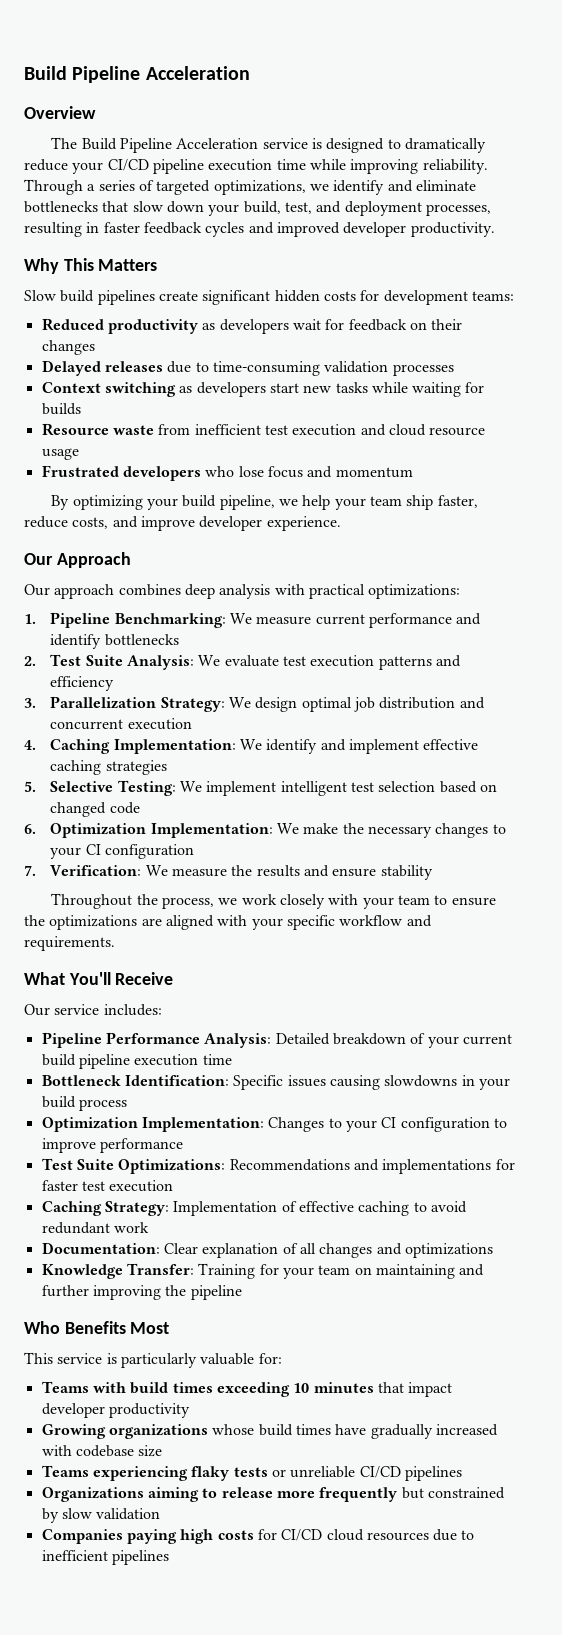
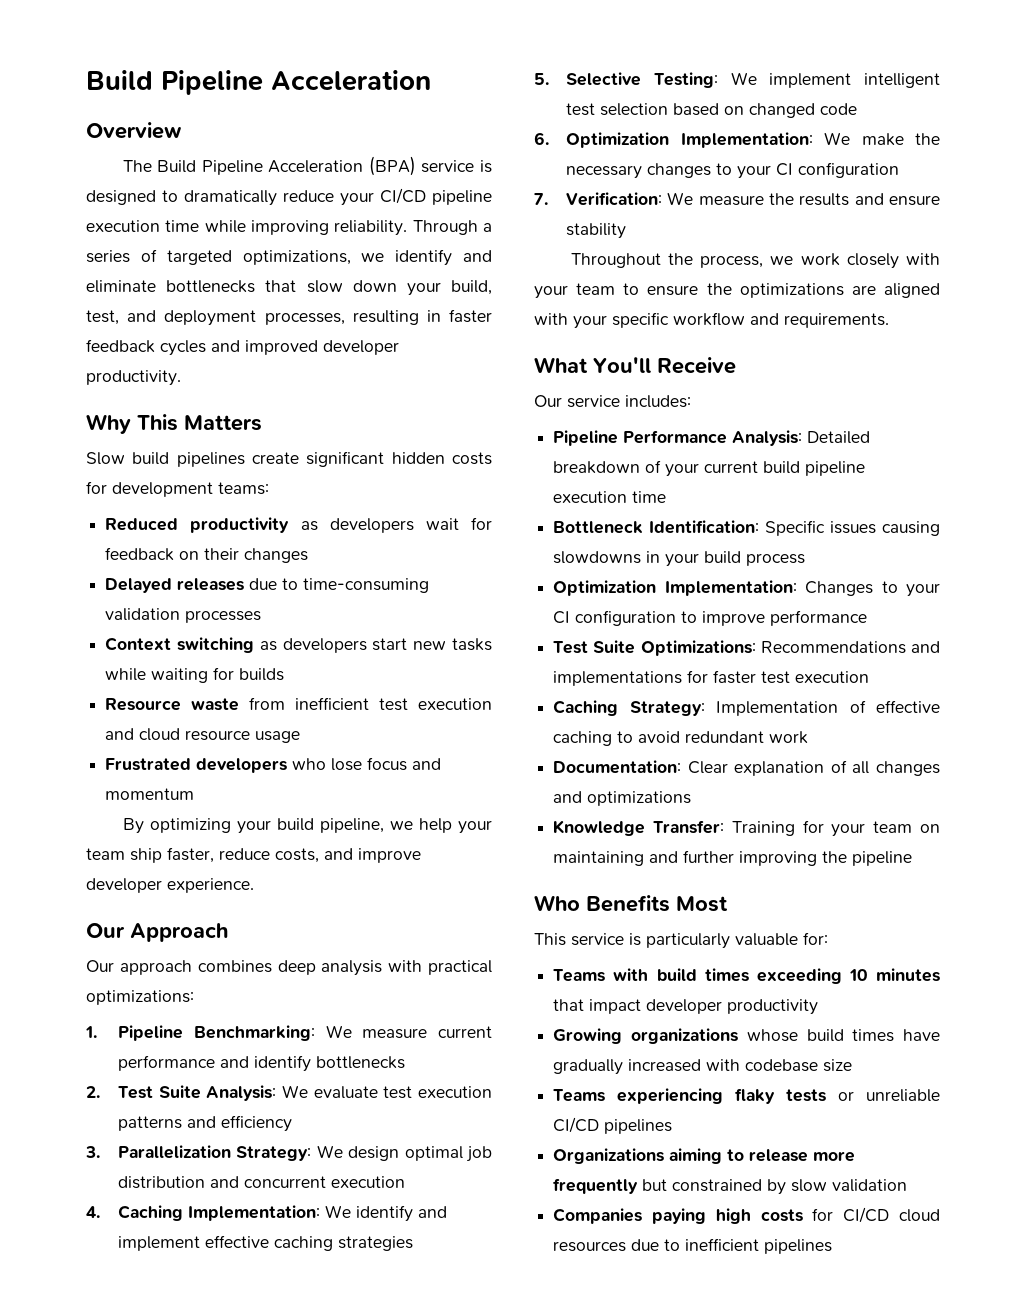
(259, 143) none -> [368,156,416,176] (BPA)

